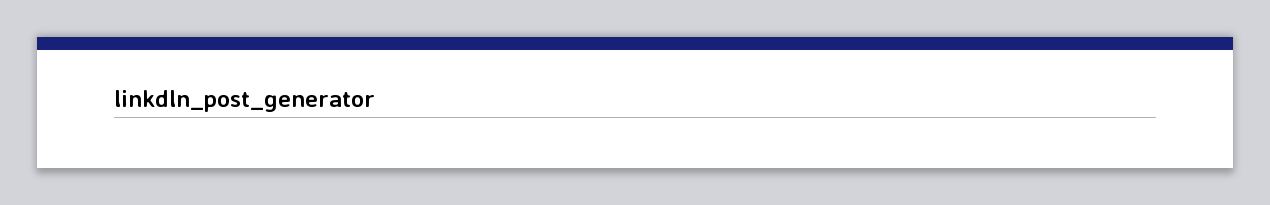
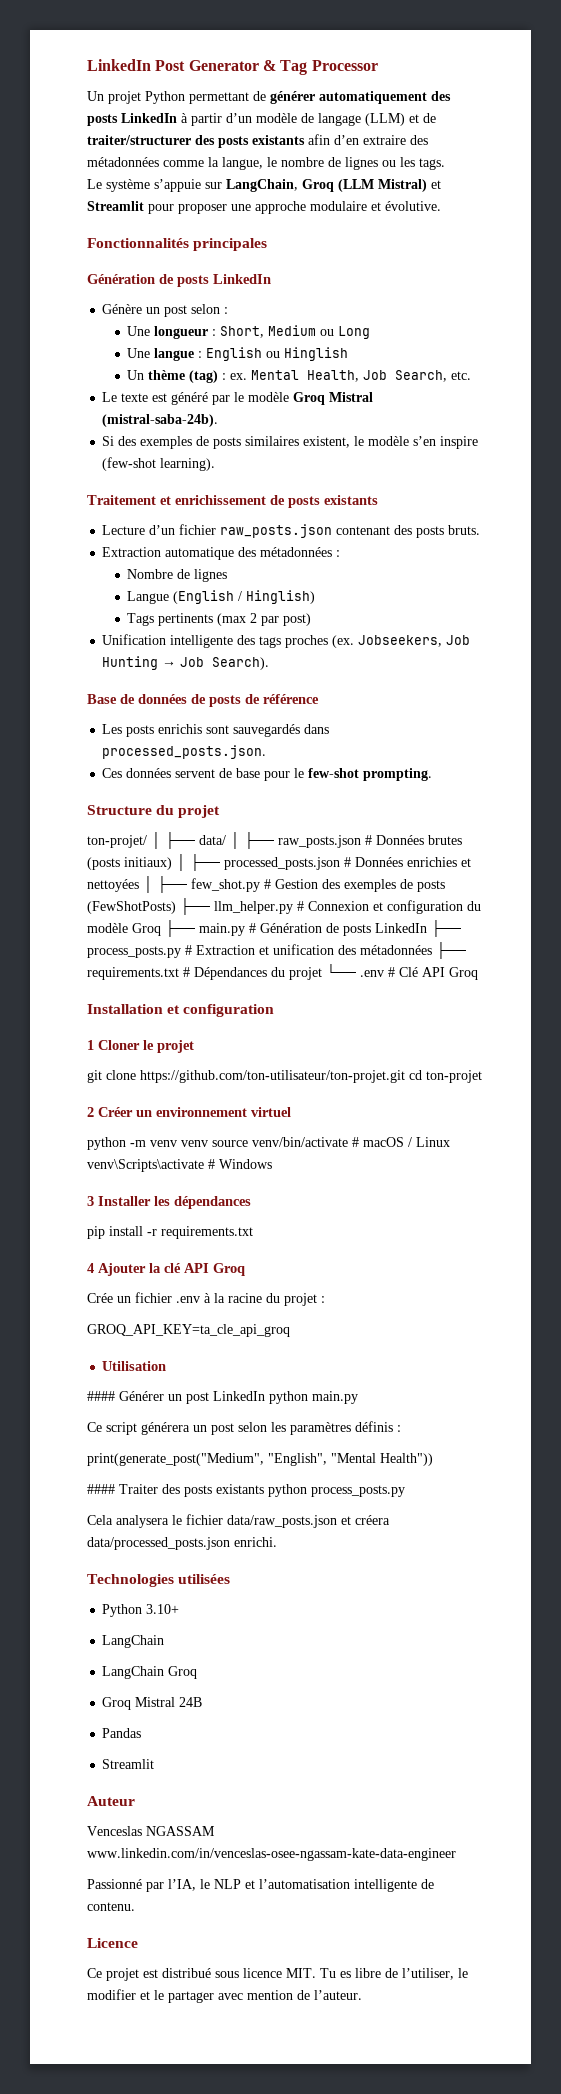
[114,90,375,112] linkdln_post_generator -> [87,59,378,75] [87,91,451,104] [87,113,436,126] [87,134,428,148] [87,157,445,170] [87,179,441,192] [87,201,441,214] [87,238,268,251] [87,274,271,287] [102,304,229,317] [127,325,371,339] [127,347,349,361] [127,370,472,383] [102,392,374,405] [102,414,219,427] [102,436,479,449] [102,457,216,471] [87,495,378,508] [102,524,481,538] [102,547,341,560] [127,569,228,582] [127,590,316,604] [127,613,312,626] [102,634,471,648] [102,656,270,670] [87,694,319,707] [102,724,330,737] [102,745,267,759] [102,768,433,781] [87,805,221,818] [87,832,462,849] [87,854,471,871] [87,876,445,893] [87,898,481,915] [87,920,461,937] [87,942,466,959] [87,964,478,980] [87,1004,275,1017] [87,1040,194,1053] [87,1070,482,1083] [87,1107,291,1117] [87,1137,450,1150] [87,1159,272,1172] [87,1196,251,1209] [87,1226,253,1239] [87,1263,245,1276] [87,1292,325,1306] [87,1324,290,1337] [102,1361,167,1371] [87,1391,358,1404] [87,1421,401,1435] [87,1453,433,1466] [87,1484,405,1497] [87,1514,390,1528] [87,1537,277,1550] [87,1574,231,1587] [102,1604,180,1617] [102,1635,165,1648] [102,1666,198,1679] [102,1697,203,1710] [102,1728,142,1738] [102,1759,155,1769] [87,1796,135,1806] [87,1826,215,1836] [87,1848,456,1861] [87,1879,434,1892] [87,1902,135,1911] [87,1938,138,1948] [87,1968,468,1981] [87,1989,362,2003] LinkedIn Post Generator & Tag Processor // Un projet Python permettant de générer automatiquement des posts LinkedIn à partir d’un modèle de langage (LLM) et de traiter/structurer des posts existants afin d’en extraire des métadonnées comme la langue, le nombre de lignes ou les tags. // Le système s’appuie sur LangChain, Groq (LLM Mistral) et Streamlit pour proposer une approche modulaire et évolutive. // Fonctionnalités principales // Génération de posts LinkedIn // Génère un post selon : // Une longueur : Short, Medium ou Long // Une langue : English ou Hinglish // Un thème (tag) : ex. Mental Health, Job Search, etc. // Le texte est généré par le modèle Groq Mistral (mistral-saba-24b). // Si des exemples de posts similaires existent, le modèle s’en inspire (few-shot learning). // Traitement et enrichissement de posts existants // Lecture d’un fichier raw_posts.json contenant des posts bruts. // Extraction automatique des métadonnées : // Nombre de lignes // Langue (English / Hinglish) // Tags pertinents (max 2 par post) // Unification intelligente des tags proches (ex. Jobseekers, Job Hunting → Job Search). // Base de données de posts de référence // Les posts enrichis sont sauvegardés dans processed_posts.json. // Ces données servent de base pour le few-shot prompting. // Structure du projet // ton-projet/ │ ├── data/ │ ├── raw_posts.json # Données brutes (posts initiaux) │ ├── processed_posts.json # Données enrichies et nettoyées │ ├── few_shot.py # Gestion des exemples de posts (FewShotPosts) ├── llm_helper.py # Connexion et configuration du modèle Groq ├── main.py # Génération de posts LinkedIn ├── process_posts.py # Extraction et unification des métadonnées ├── requirements.txt # Dépendances du projet └── .env # Clé API Groq // Installation et configuration // 1 Cloner le projet // git clone https://github.com/ton-utilisateur/ton-projet.git cd ton-projet // 2 Créer un environnement virtuel // python -m venv venv source venv/bin/activate # macOS / Linux venv\Scripts\activate # Windows // 3 Installer les dépendances // pip install -r requirements.txt // 4 Ajouter la clé API Groq // Crée un fichier .env à la racine du projet : // GROQ_API_KEY=ta_cle_api_groq // Utilisation // #### Générer un post LinkedIn python main.py // Ce script générera un post selon les paramètres définis : // print(generate_post("Medium", "English", "Mental Health")) // #### Traiter des posts existants python process_posts.py // Cela analysera le fichier data/raw_posts.json et créera data/processed_posts.json enrichi. // Technologies utilisées // Python 3.10+ // LangChain // LangChain Groq // Groq Mistral 24B // Pandas // Streamlit // Auteur // Venceslas NGASSAM www.linkedin.com/in/venceslas-osee-ngassam-kate-data-engineer // Passionné par l’IA, le NLP et l’automatisation intelligente de contenu. // Licence // Ce projet est distribué sous licence MIT. Tu es libre de l’utiliser, le modifier et le partager avec mention de l’auteur.

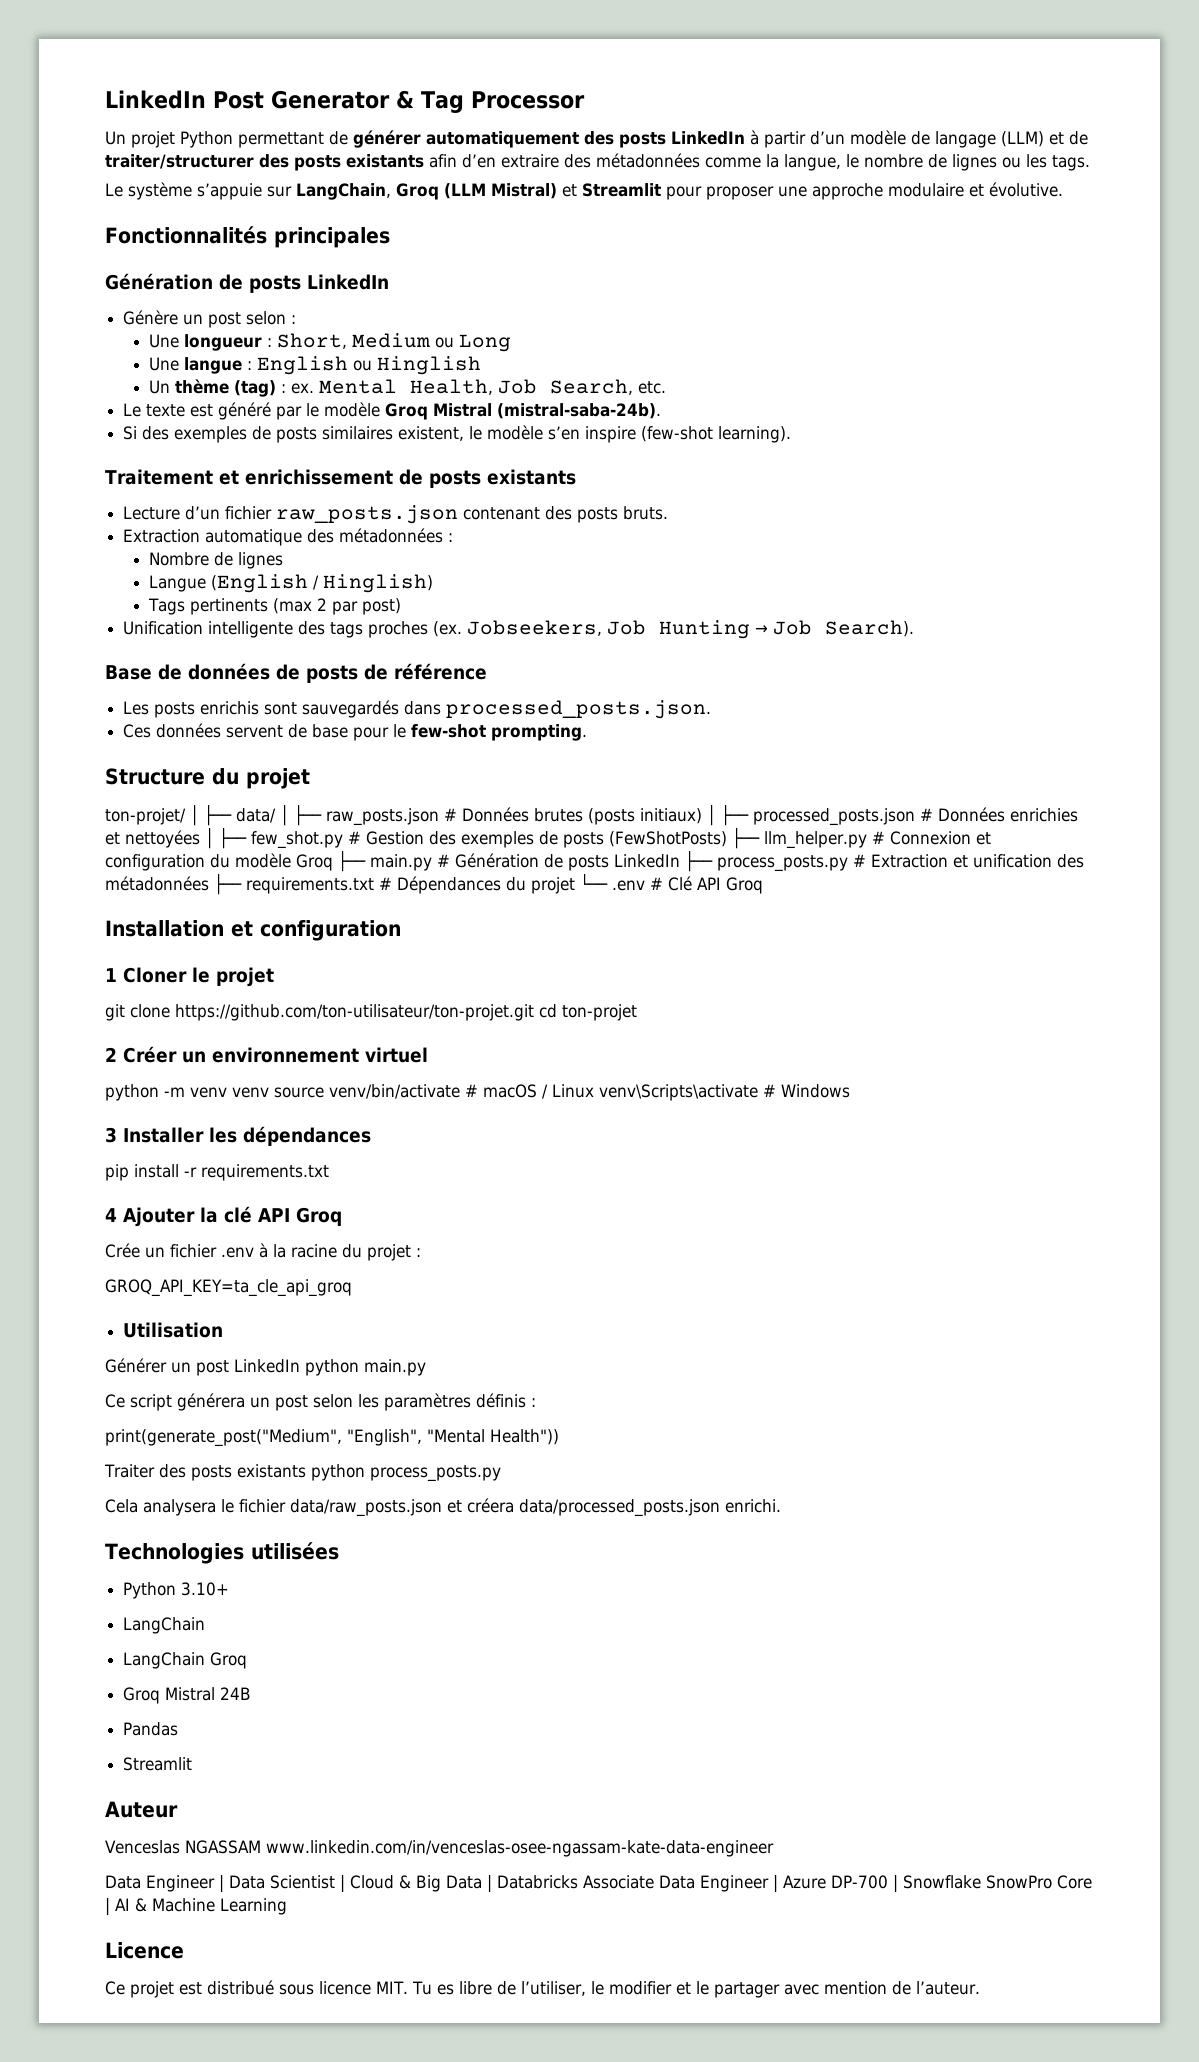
[87,1391,115,1401] #### -> (224, 1330) none
[87,1484,115,1494] #### -> (559, 1437) none
[87,1879,434,1892] [87,1902,135,1911] Passionné par l’IA, le NLP et l’automatisation intelligente de contenu. -> [105,1875,1092,1893] [105,1898,287,1916] Data Engineer | Data Scientist | Cloud & Big Data | Databricks Associate Data Engineer | Azure DP-700 | Snowflake SnowPro Core | AI & Machine Learning

